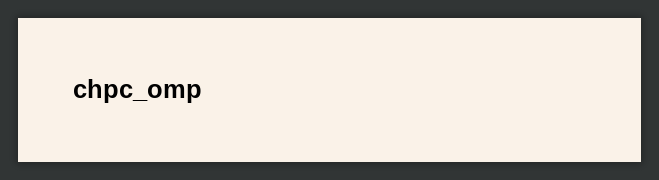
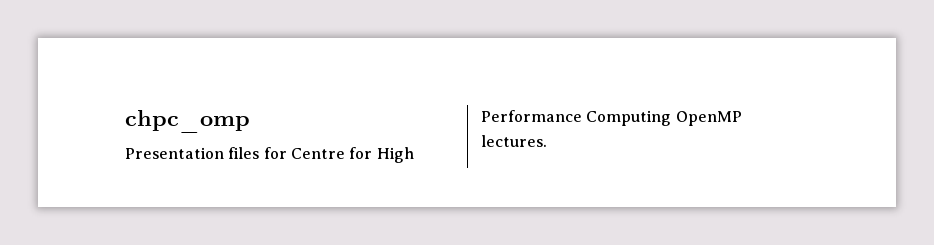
(202, 91) none -> [125,147,414,163] [481,110,742,126] [481,135,547,147] // Presentation files for Centre for High Performance Computing OpenMP lectures.

